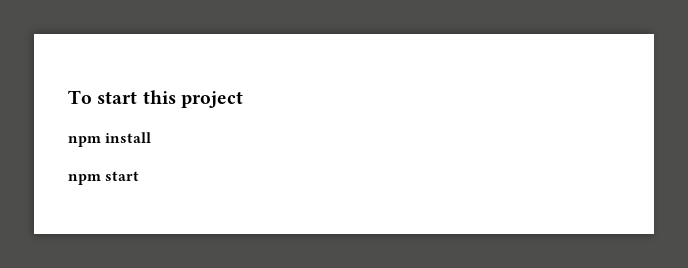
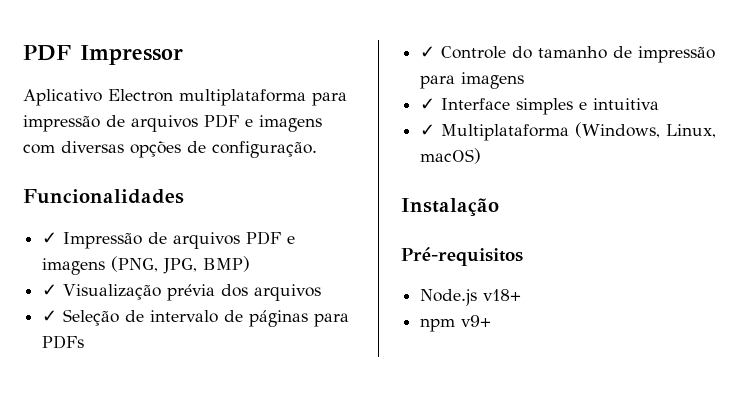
[68,90,243,108] [68,132,152,147] [68,171,140,185] To start this project // npm install // npm start -> [23,45,183,65] [23,89,347,106] [23,114,322,132] [23,141,317,158] [23,189,184,204] [42,231,296,249] [42,256,251,275] [42,284,322,301] [42,309,350,327] [42,335,85,349] [420,46,716,63] [420,72,525,89] [420,98,660,115] [420,122,717,141] [420,148,482,164] [401,198,499,216] [401,247,523,266] [420,289,522,306] [420,315,492,332] PDF Impressor // Aplicativo Electron multiplataforma para impressão de arquivos PDF e imagens com diversas opções de configuração. // Funcionalidades // ✓ Impressão de arquivos PDF e imagens (PNG, JPG, BMP) // ✓ Visualização prévia dos arquivos // ✓ Seleção de intervalo de páginas para PDFs // ✓ Controle do tamanho de impressão para imagens // ✓ Interface simples e intuitiva // ✓ Multiplataforma (Windows, Linux, macOS) // Instalação // Pré-requisitos // Node.js v18+ // npm v9+

